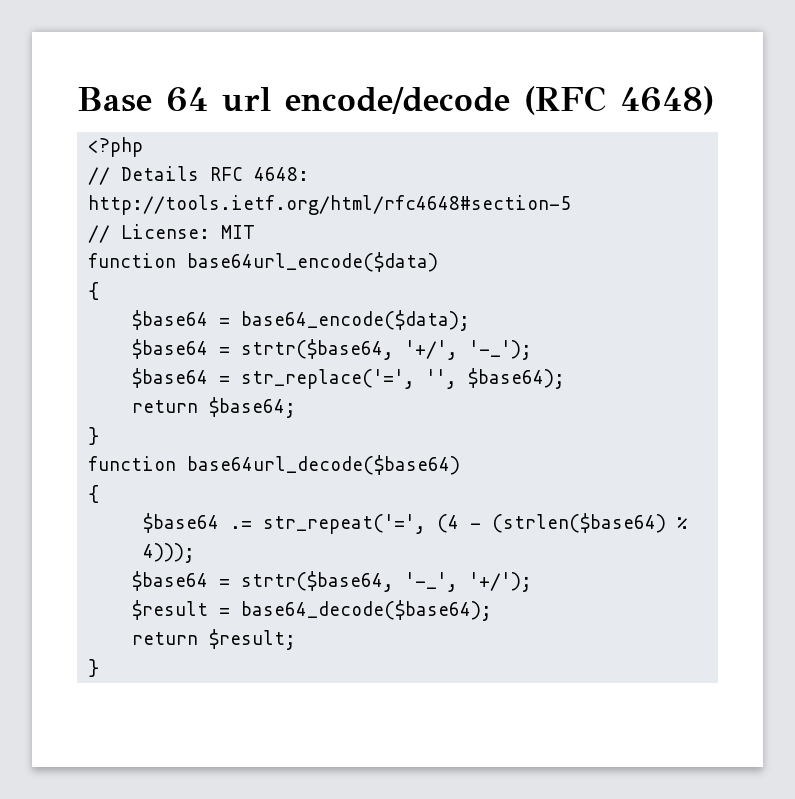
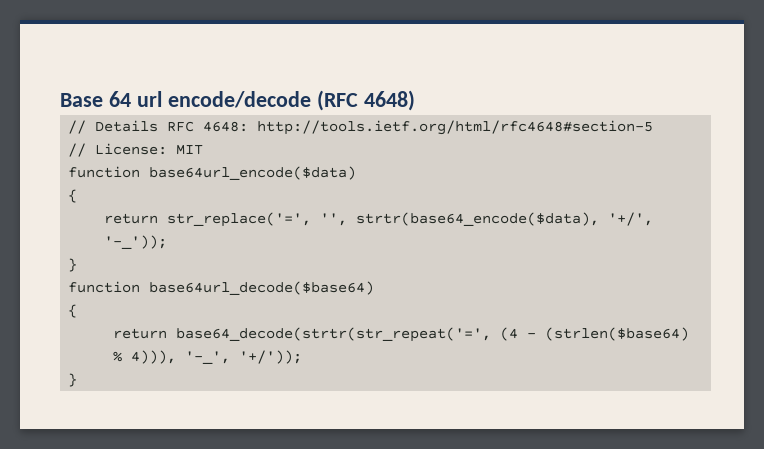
[88,137,144,157] // <?php -> (415, 100) none
[132,310,471,331] [132,339,533,360] [132,368,566,389] [132,397,297,418] $base64 = base64_encode($data); // $base64 = strtr($base64, '+/', '-_'); // $base64 = str_replace('=', '', $base64); // return $base64; -> [104,212,654,227] [104,235,168,249] return str_replace('=', '', strtr(base64_encode($data), '+/', '-_'));
[143,513,427,534] $base64 .= str_repeat('=', -> [113,327,492,342] return base64_decode(strtr(str_repeat('=',
[143,543,196,563] [132,571,533,592] [132,600,493,621] [132,629,297,650] 4))); // $base64 = strtr($base64, '-_', '+/'); // $result = base64_decode($base64); // return $result; -> [131,350,303,364] 4))), '-_', '+/'));

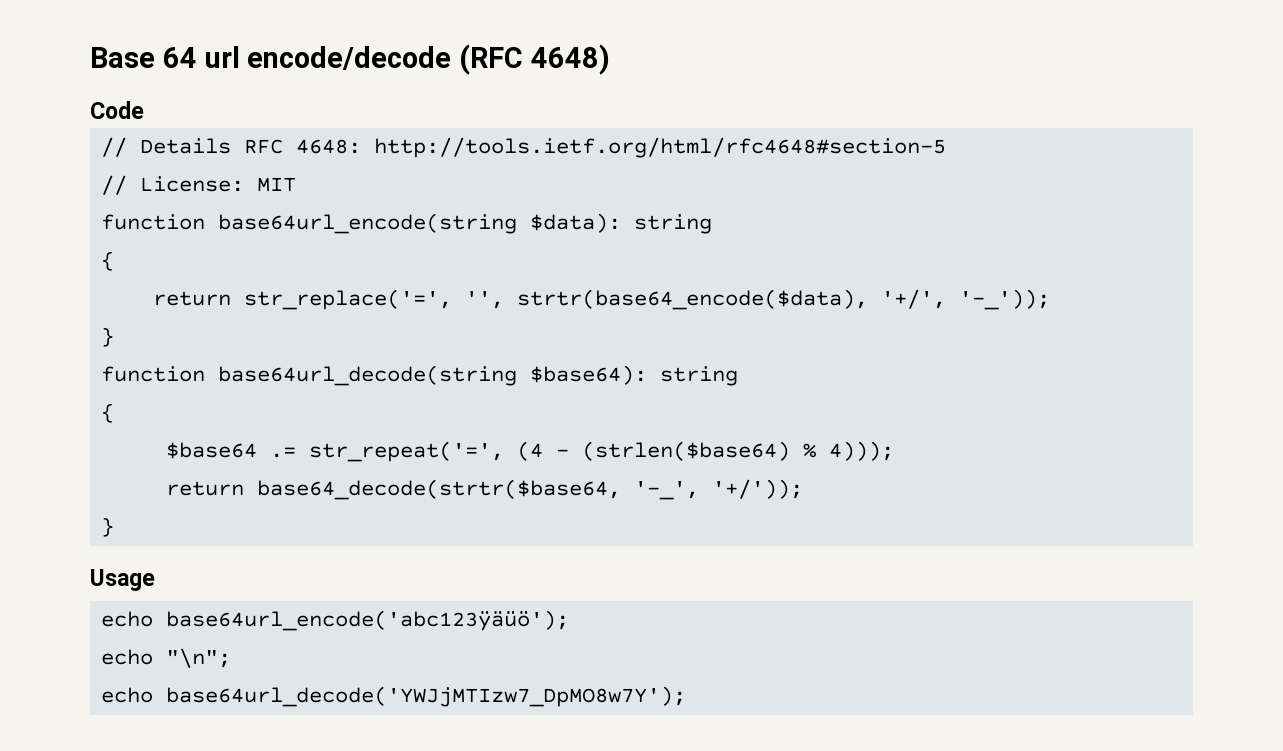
(415, 100) none -> [90,101,144,119] // Code
[149,166,357,180] base64url_encode($data) -> [218,213,713,234] base64url_encode(string $data): string
[149,281,375,295] [68,304,78,318] [113,327,492,342] base64url_decode($base64) // { // return base64_decode(strtr(str_repeat('=', -> [218,365,739,386] [101,403,115,423] [166,441,505,462] base64url_decode(string $base64): string // { // $base64 .= str_repeat('=',
[131,350,177,364] 4))), -> [829,441,895,461] [166,479,622,500] 4))); // return base64_decode(strtr($base64,
(78, 380) none -> [90,569,155,591] [101,610,570,631] [101,648,232,668] [101,686,687,707] // Usage // echo base64url_encode('abc123ÿäüö'); // echo "\n"; // echo base64url_decode('YWJjMTIzw7_DpMO8w7Y');

